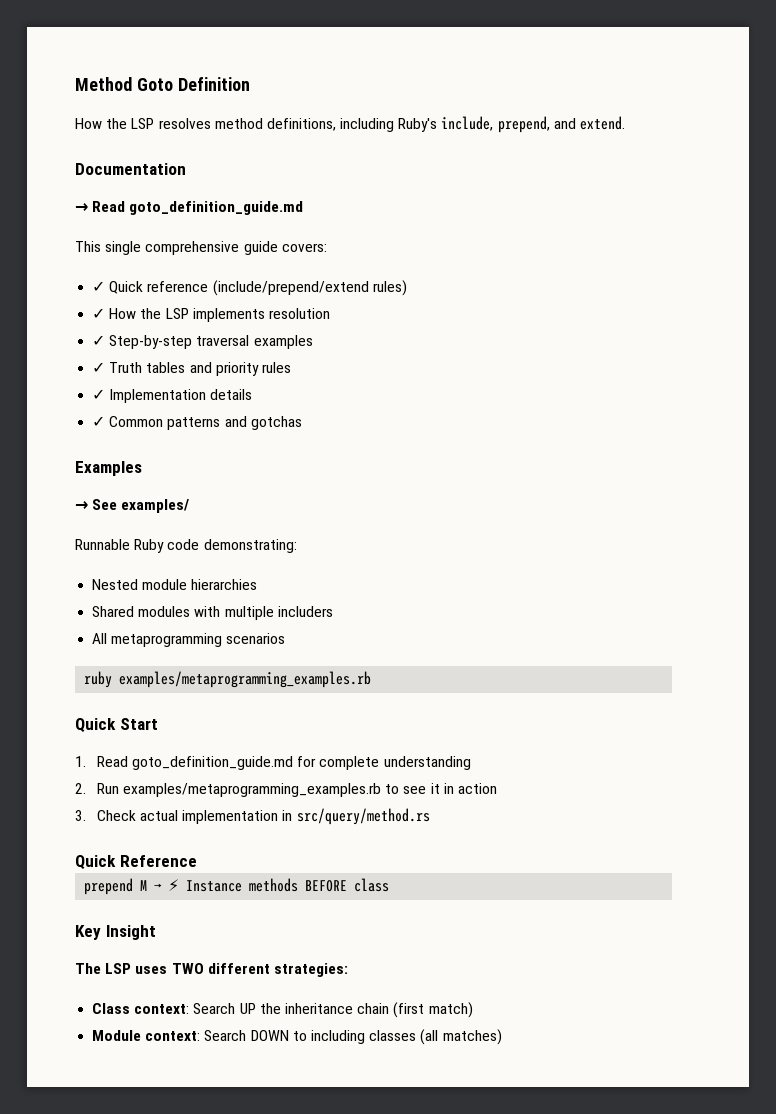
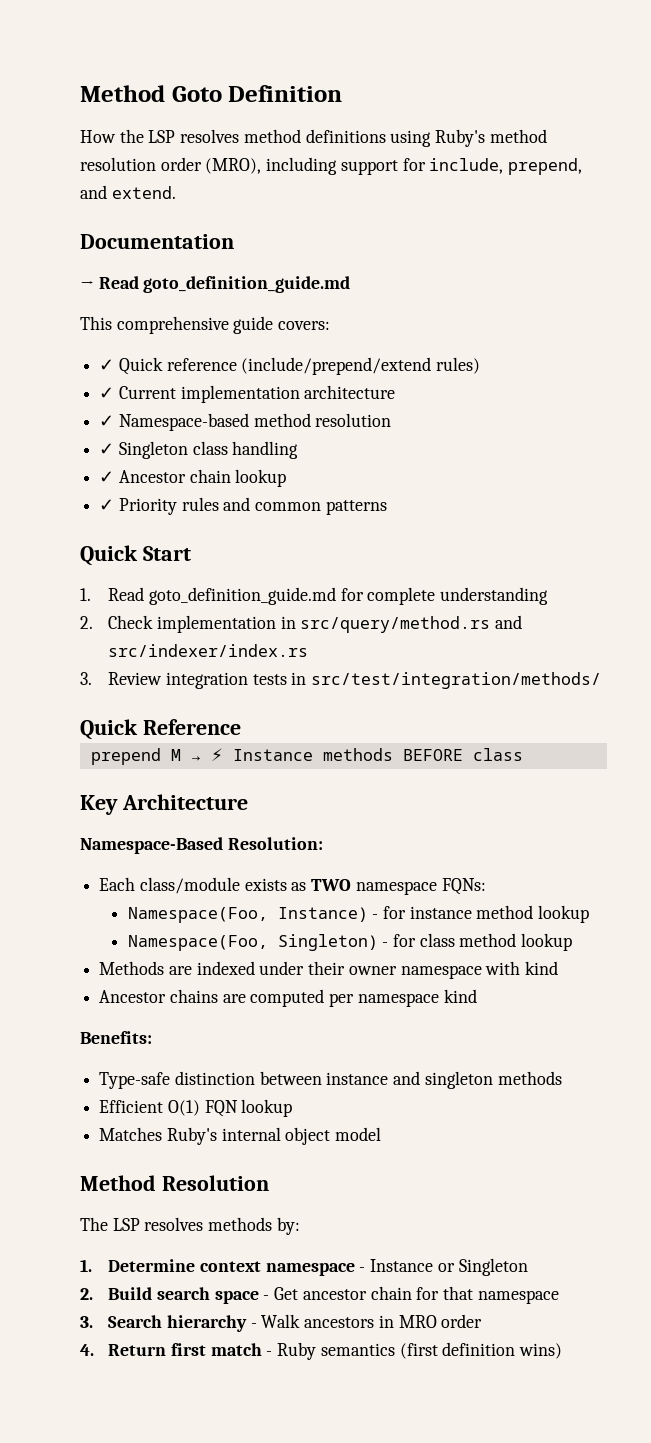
[266,118,438,132] definitions, including Ruby's -> [305,129,547,147] [80,157,426,175] definitions using Ruby's method resolution order (MRO), including support for
[105,241,142,255] single -> (112, 323) none
[109,308,330,322] [92,335,313,349] [92,362,291,376] [92,389,253,403] [92,416,302,430] [75,461,142,476] [75,499,190,513] [75,539,297,553] [92,579,258,590] [92,606,333,620] [92,633,286,647] [84,671,372,688] How the LSP implements resolution // ✓ Step-by-step traversal examples // ✓ Truth tables and priority rules // ✓ Implementation details // ✓ Common patterns and gotchas // Examples // → See examples/ // Runnable Ruby code demonstrating: // Nested module hierarchies // Shared modules with multiple includers // All metaprogramming scenarios // ruby examples/metaprogramming_examples.rb -> [118,385,396,403] [99,413,392,431] [99,441,299,459] [99,469,287,487] [99,497,387,515] Current implementation architecture // ✓ Namespace-based method resolution // ✓ Singleton class handling // ✓ Ancestor chain lookup // ✓ Priority rules and common patterns
[96,783,498,797] [75,808,430,825] Run examples/metaprogramming_examples.rb to see it in action // 3. Check actual implementation in src/query/method.rs -> [108,615,523,633] [108,644,309,657] [80,672,602,689] Check implementation in src/query/method.rs and src/indexer/index.rs // 3. Review integration tests in src/test/integration/methods/
[105,925,156,940] [75,963,348,977] [92,1002,473,1018] [92,1029,502,1045] Insight // The LSP uses TWO different strategies: // Class context: Search UP the inheritance chain (first match) // Module context: Search DOWN to including classes (all matches) -> [121,794,248,810] [80,837,323,854] [99,877,486,895] [127,905,590,923] [127,933,573,951] [99,961,559,979] [99,989,477,1007] [80,1031,152,1044] [99,1071,562,1089] [99,1099,293,1117] [99,1127,382,1145] [80,1175,269,1191] [80,1217,300,1235] [80,1258,528,1276] [80,1286,559,1304] [80,1314,483,1332] [80,1342,563,1360] Architecture // Namespace-Based Resolution: // Each class/module exists as TWO namespace FQNs: // Namespace(Foo, Instance) - for instance method lookup // Namespace(Foo, Singleton) - for class method lookup // Methods are indexed under their owner namespace with kind // Ancestor chains are computed per namespace kind // Benefits: // Type-safe distinction between instance and singleton methods // Efficient O(1) FQN lookup // Matches Ruby's internal object model // Method Resolution // The LSP resolves methods by: // 1. Determine context namespace - Instance or Singleton // 2. Build search space - Get ancestor chain for that namespace // 3. Search hierarchy - Walk ancestors in MRO order // 4. Return first match - Ruby semantics (first definition wins)

